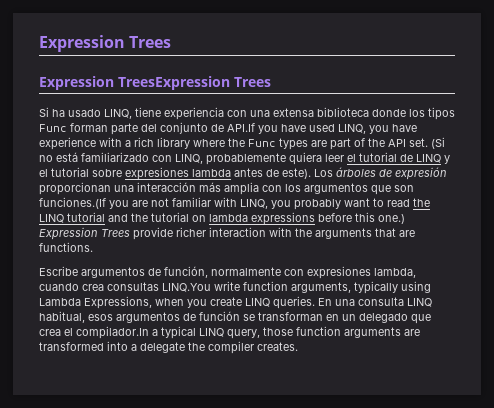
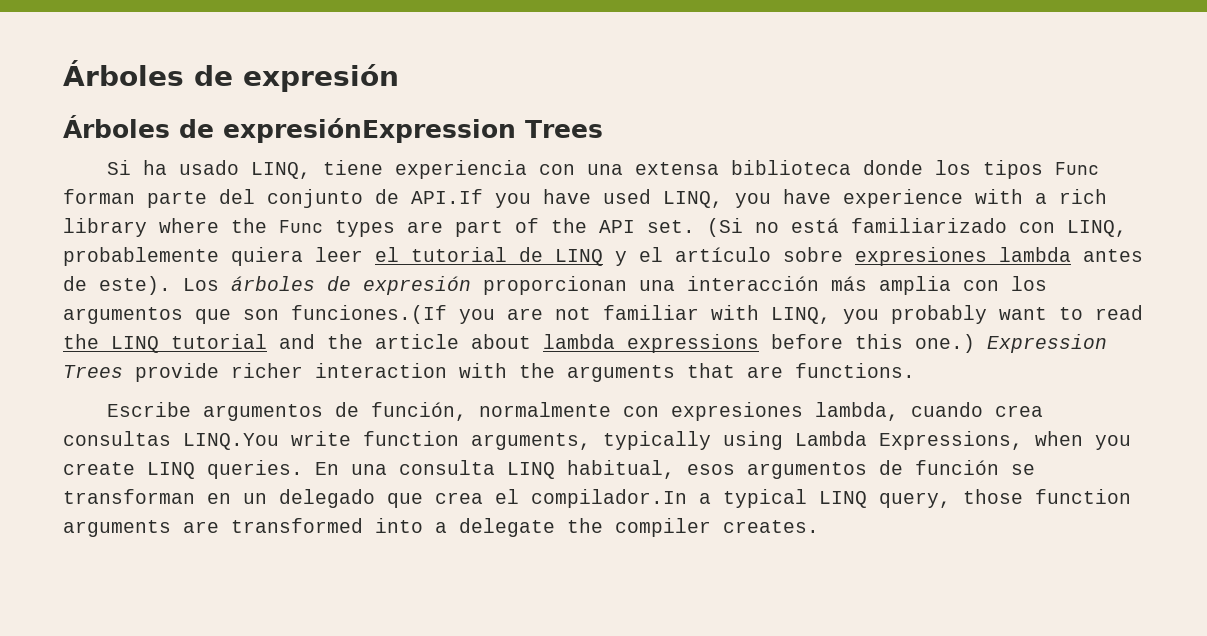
[39,35,172,52] [39,76,230,90] Expression Trees // Expression TreesExpression -> [63,60,399,92] [63,115,516,143] Árboles de expresión // Árboles de expresiónExpression
[51,167,89,177] tutorial -> [675,247,771,262] artículo
[151,212,206,222] tutorial on -> [375,334,531,349] article about

